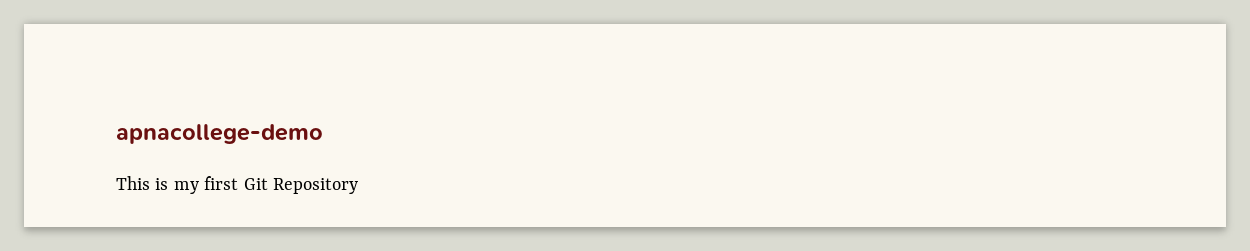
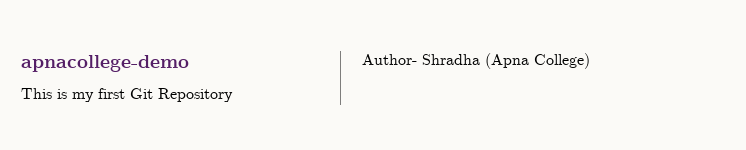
(358, 186) none -> [362,53,590,69] // Author- Shradha (Apna College)

